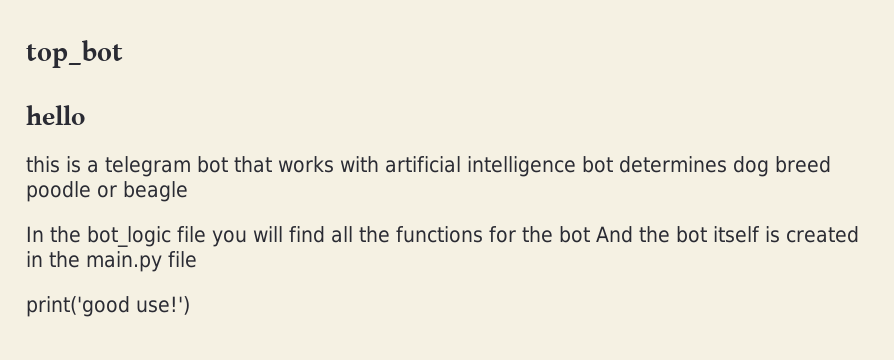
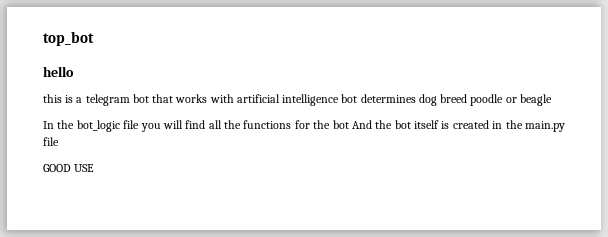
[26,296,190,317] print('good use!') -> [43,164,95,172] GOOD USE

